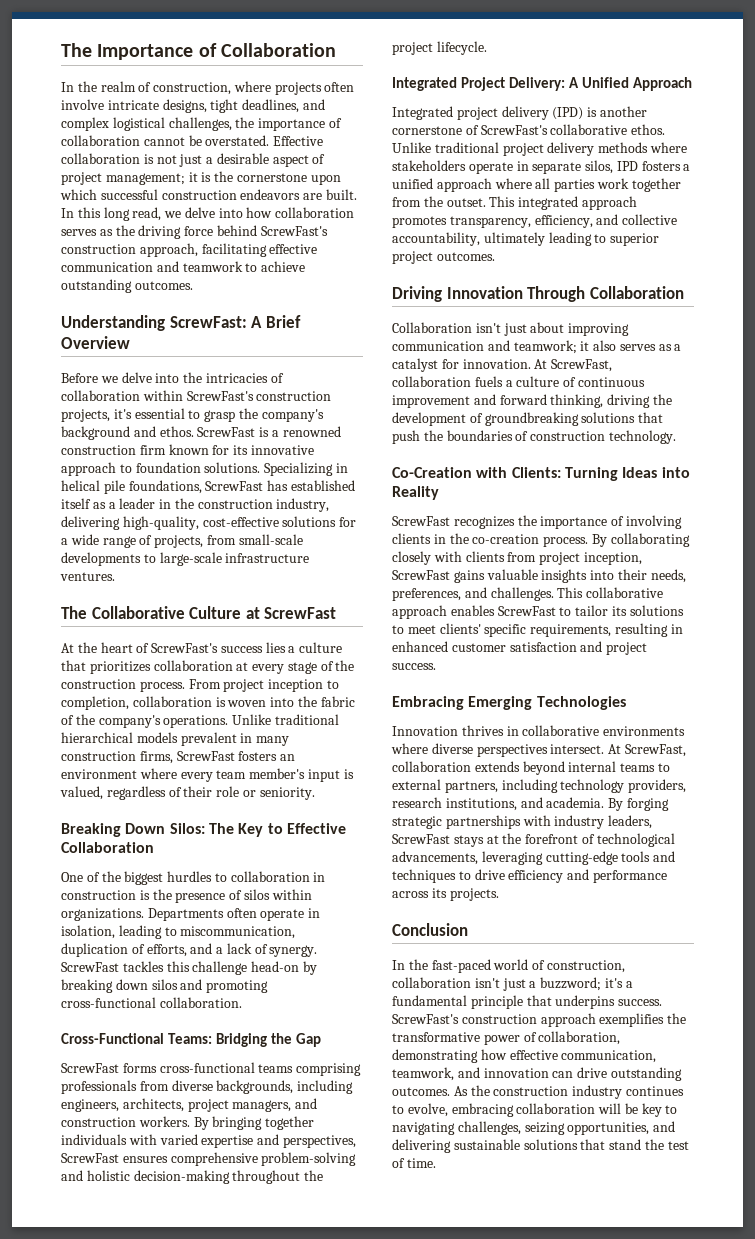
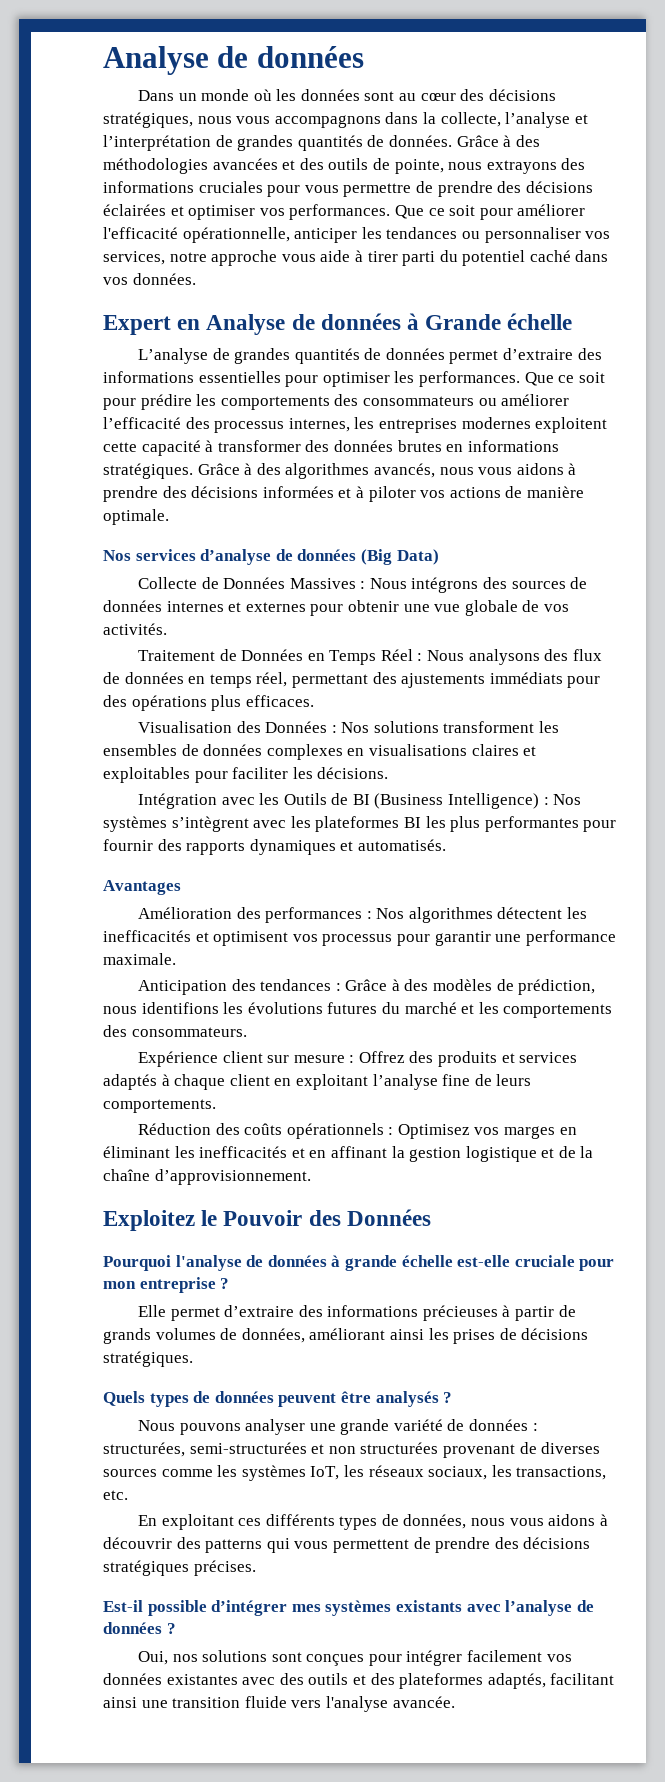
[61,43,337,60] [61,81,355,95] [61,99,325,113] [61,117,342,131] [61,135,324,146] [61,153,326,167] [61,171,341,185] [60,189,357,200] [61,207,355,221] [61,225,328,239] [61,243,318,257] [61,261,306,272] [61,279,193,293] [61,315,301,331] [61,336,130,349] [61,372,284,383] [61,390,332,401] [61,408,324,422] [61,426,341,440] [61,444,314,455] [61,462,348,476] [61,480,355,494] [61,498,330,512] [61,516,357,530] [61,534,303,548] [61,552,310,566] [60,572,115,581] [61,606,337,619] [61,642,343,653] [61,660,355,674] [61,679,339,692] [61,696,355,710] [61,714,339,728] [61,732,290,746] [61,751,296,764] [61,768,354,782] [60,786,315,800] [61,823,346,837] [61,842,154,853] [61,871,326,885] [61,889,312,903] [61,908,321,921] [61,925,296,939] [61,943,318,957] [61,961,317,975] [61,979,269,993] [61,997,242,1008] [61,1033,321,1047] [61,1062,362,1076] [61,1080,354,1094] [61,1098,318,1112] [61,1116,315,1130] [61,1134,356,1148] [61,1152,357,1166] [61,1170,324,1184] [392,41,487,55] [392,77,692,91] [392,106,647,120] [392,124,666,135] [392,142,687,156] [392,160,691,174] [392,178,681,192] [392,196,637,210] [392,214,678,228] [392,232,660,246] [392,251,495,264] [392,286,684,302] [392,322,630,336] [392,340,682,354] [392,358,613,372] [392,376,645,387] [392,394,672,408] [392,412,664,426] [392,430,676,444] [392,467,690,481] [392,486,439,500] [392,515,682,529] [392,533,690,547] [392,551,642,565] [392,569,686,583] [392,587,664,601] [392,605,684,619] [392,623,683,637] [392,641,648,655] [392,663,436,670] [392,696,626,710] [392,725,686,736] [391,743,686,757] [392,761,670,775] [392,779,687,793] [392,797,669,811] [392,815,653,829] [392,833,675,847] [392,851,676,865] [392,869,667,883] [392,888,499,901] [392,923,468,936] [392,959,625,973] [392,977,633,991] [392,995,663,1009] [392,1013,687,1027] [392,1031,621,1045] [392,1049,657,1063] [392,1067,682,1081] [392,1085,684,1099] [392,1103,678,1117] [392,1121,676,1135] [392,1139,689,1153] [392,1158,436,1168] The Importance of Collaboration // In the realm of construction, where projects often involve intricate designs, tight deadlines, and complex logistical challenges, the importance of collaboration cannot be overstated. Effective collaboration is not just a desirable aspect of project management; it is the cornerstone upon which successful construction endeavors are built. In this long read, we delve into how collaboration serves as the driving force behind ScrewFast's construction approach, facilitating effective communication and teamwork to achieve outstanding outcomes. // Understanding ScrewFast: A Brief Overview // Before we delve into the intricacies of collaboration within ScrewFast's construction projects, it's essential to grasp the company's background and ethos. ScrewFast is a renowned construction firm known for its innovative approach to foundation solutions. Specializing in helical pile foundations, ScrewFast has established itself as a leader in the construction industry, delivering high-quality, cost-effective solutions for a wide range of projects, from small-scale developments to large-scale infrastructure ventures. // The Collaborative Culture at ScrewFast // At the heart of ScrewFast's success lies a culture that prioritizes collaboration at every stage of the construction process. From project inception to completion, collaboration is woven into the fabric of the company's operations. Unlike traditional hierarchical models prevalent in many construction firms, ScrewFast fosters an environment where every team member's input is valued, regardless of their role or seniority. // Breaking Down Silos: The Key to Effective Collaboration // One of the biggest hurdles to collaboration in construction is the presence of silos within organizations. Departments often operate in isolation, leading to miscommunication, duplication of efforts, and a lack of synergy. ScrewFast tackles this challenge head-on by breaking down silos and promoting cross-functional collaboration. // Cross-Functional Teams: Bridging the Gap // ScrewFast forms cross-functional teams comprising professionals from diverse backgrounds, including engineers, architects, project managers, and construction workers. By bringing together individuals with varied expertise and perspectives, ScrewFast ensures comprehensive problem-solving and holistic decision-making throughout the project lifecycle. // Integrated Project Delivery: A Unified Approach // Integrated project delivery (IPD) is another cornerstone of ScrewFast's collaborative ethos. Unlike traditional project delivery methods where stakeholders operate in separate silos, IPD fosters a unified approach where all parties work together from the outset. This integrated approach promotes transparency, efficiency, and collective accountability, ultimately leading to superior project outcomes. // Driving Innovation Through Collaboration // Collaboration isn't just about improving communication and teamwork; it also serves as a catalyst for innovation. At ScrewFast, collaboration fuels a culture of continuous improvement and forward thinking, driving the development of groundbreaking solutions that push the boundaries of construction technology. // Co-Creation with Clients: Turning Ideas into Reality // ScrewFast recognizes the importance of involving clients in the co-creation process. By collaborating closely with clients from project inception, ScrewFast gains valuable insights into their needs, preferences, and challenges. This collaborative approach enables ScrewFast to tailor its solutions to meet clients' specific requirements, resulting in enhanced customer satisfaction and project success. // Embracing Emerging Technologies // Innovation thrives in collaborative environments where diverse perspectives intersect. At ScrewFast, collaboration extends beyond internal teams to external partners, including technology providers, research institutions, and academia. By forging strategic partnerships with industry leaders, ScrewFast stays at the forefront of technological advancements, leveraging cutting-edge tools and techniques to drive efficiency and performance across its projects. // Conclusion // In the fast-paced world of construction, collaboration isn't just a buzzword; it's a fundamental principle that underpins success. ScrewFast's construction approach exemplifies the transformative power of collaboration, demonstrating how effective communication, teamwork, and innovation can drive outstanding outcomes. As the construction industry continues to evolve, embracing collaboration will be key to navigating challenges, seizing opportunities, and delivering sustainable solutions that stand the test of time. -> [103,46,364,75] [137,89,556,101] [103,112,588,128] [103,135,540,151] [103,158,586,174] [103,181,593,197] [103,204,586,220] [103,227,611,243] [103,250,609,266] [103,273,196,285] [103,313,573,335] [137,348,602,364] [103,371,605,387] [103,394,570,410] [103,417,608,433] [103,440,559,456] [103,463,577,479] [103,486,584,502] [103,509,169,525] [103,549,439,565] [137,577,588,593] [103,600,569,616] [103,623,167,635] [137,649,602,665] [103,672,601,688] [103,695,314,711] [137,721,560,733] [103,744,537,760] [103,767,389,783] [137,793,582,809] [103,816,617,832] [103,839,446,855] [103,880,181,895] [137,907,588,923] [103,930,616,946] [103,953,176,965] [137,979,596,995] [103,1002,613,1018] [103,1025,247,1037] [137,1051,578,1067] [103,1074,532,1090] [103,1099,216,1113] [137,1123,577,1139] [103,1146,594,1162] [103,1169,311,1185] [103,1209,431,1231] [103,1255,615,1271] [103,1277,230,1293] [137,1305,576,1321] [103,1328,589,1344] [103,1351,193,1367] [103,1391,453,1407] [137,1419,538,1435] [103,1442,601,1458] [103,1465,607,1481] [103,1490,128,1500] [137,1514,608,1530] [103,1537,591,1553] [103,1560,256,1576] [103,1600,594,1616] [103,1622,176,1634] [137,1650,572,1666] [103,1673,615,1689] [103,1696,455,1712] Analyse de données // Dans un monde où les données sont au cœur des décisions stratégiques, nous vous accompagnons dans la collecte, l’analyse et l’interprétation de grandes quantités de données. Grâce à des méthodologies avancées et des outils de pointe, nous extrayons des informations cruciales pour vous permettre de prendre des décisions éclairées et optimiser vos performances. Que ce soit pour améliorer l'efficacité opérationnelle, anticiper les tendances ou personnaliser vos services, notre approche vous aide à tirer parti du potentiel caché dans vos données. // Expert en Analyse de données à Grande échelle // L’analyse de grandes quantités de données permet d’extraire des informations essentielles pour optimiser les performances. Que ce soit pour prédire les comportements des consommateurs ou améliorer l’efficacité des processus internes, les entreprises modernes exploitent cette capacité à transformer des données brutes en informations stratégiques. Grâce à des algorithmes avancés, nous vous aidons à prendre des décisions informées et à piloter vos actions de manière optimale. // Nos services d’analyse de données (Big Data) // Collecte de Données Massives : Nous intégrons des sources de données internes et externes pour obtenir une vue globale de vos activités. // Traitement de Données en Temps Réel : Nous analysons des flux de données en temps réel, permettant des ajustements immédiats pour des opérations plus efficaces. // Visualisation des Données : Nos solutions transforment les ensembles de données complexes en visualisations claires et exploitables pour faciliter les décisions. // Intégration avec les Outils de BI (Business Intelligence) : Nos systèmes s’intègrent avec les plateformes BI les plus performantes pour fournir des rapports dynamiques et automatisés. // Avantages // Amélioration des performances : Nos algorithmes détectent les inefficacités et optimisent vos processus pour garantir une performance maximale. // Anticipation des tendances : Grâce à des modèles de prédiction, nous identifions les évolutions futures du marché et les comportements des consommateurs. // Expérience client sur mesure : Offrez des produits et services adaptés à chaque client en exploitant l’analyse fine de leurs comportements. // Réduction des coûts opérationnels : Optimisez vos marges en éliminant les inefficacités et en affinant la gestion logistique et de la chaîne d’approvisionnement. // Exploitez le Pouvoir des Données // Pourquoi l'analyse de données à grande échelle est-elle cruciale pour mon entreprise ? // Elle permet d’extraire des informations précieuses à partir de grands volumes de données, améliorant ainsi les prises de décisions stratégiques. // Quels types de données peuvent être analysés ? // Nous pouvons analyser une grande variété de données : structurées, semi-structurées et non structurées provenant de diverses sources comme les systèmes IoT, les réseaux sociaux, les transactions, etc. // En exploitant ces différents types de données, nous vous aidons à découvrir des patterns qui vous permettent de prendre des décisions stratégiques précises. // Est-il possible d’intégrer mes systèmes existants avec l’analyse de données ? // Oui, nos solutions sont conçues pour intégrer facilement vos données existantes avec des outils et des plateformes adaptés, facilitant ainsi une transition fluide vers l'analyse avancée.

